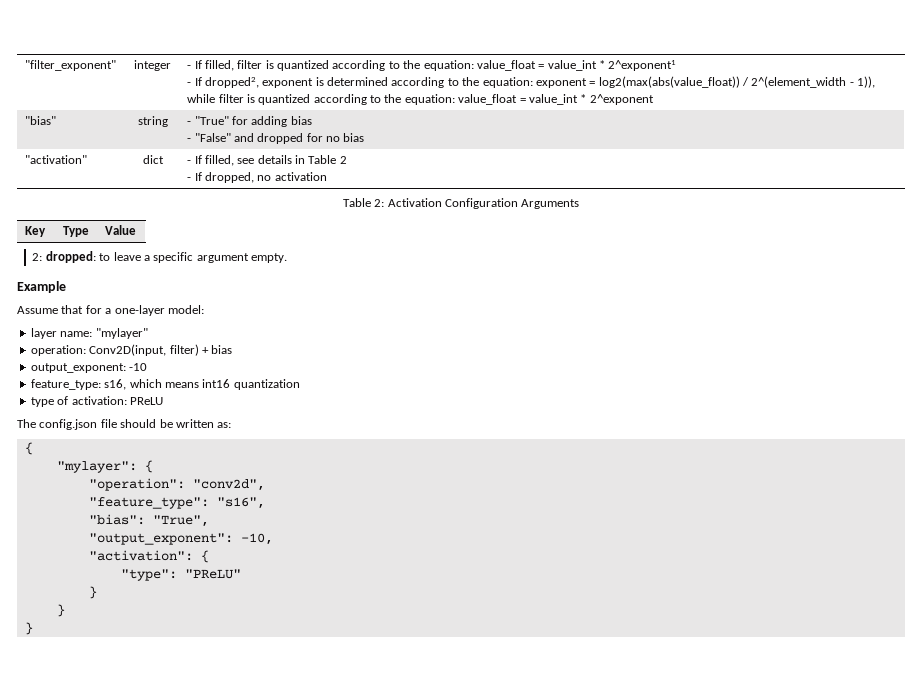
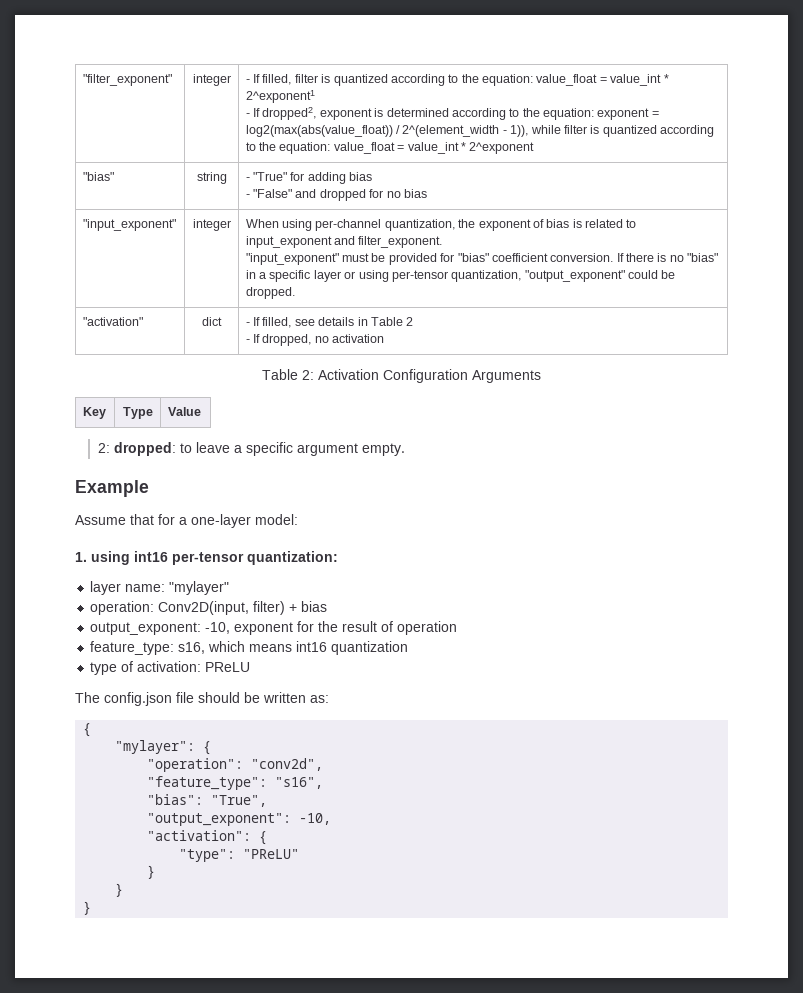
(365, 137) none -> [82,219,176,231] [192,219,231,231] [245,219,637,231] [245,236,443,248] [245,253,719,265] [245,270,676,282] [245,287,295,299] // "input_exponent" | integer | When using per-channel quantization, the exponent of bias is related to input_exponent and filter_exponent. // "input_exponent" must be provided for "bias" coefficient conversion. If there is no "bias" in a specific layer or using per-tensor quantization, "output_exponent" could be dropped.
(204, 309) none -> [75,551,338,565] // 1. using int16 per-tensor quantization:
[129,363,148,371] -10 -> [205,621,458,635] -10, exponent for the result of operation

